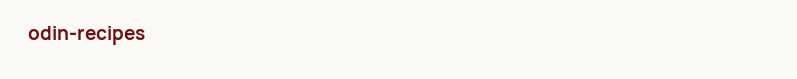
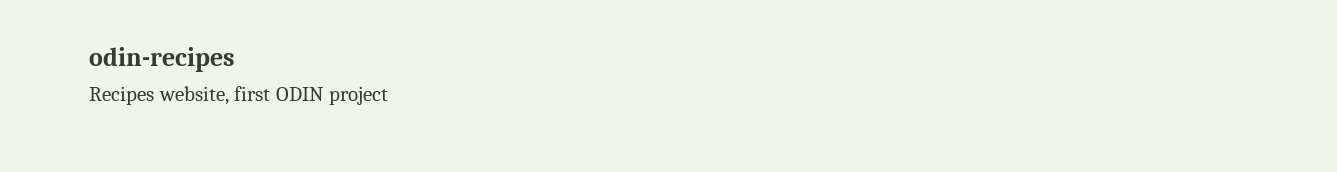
(145, 35) none -> [89,86,389,105] // Recipes website, first ODIN project

